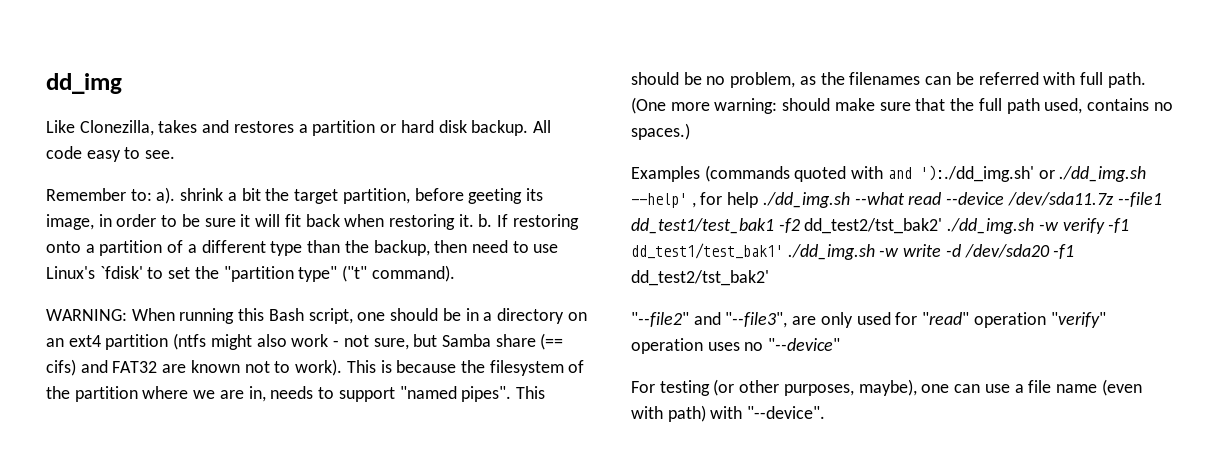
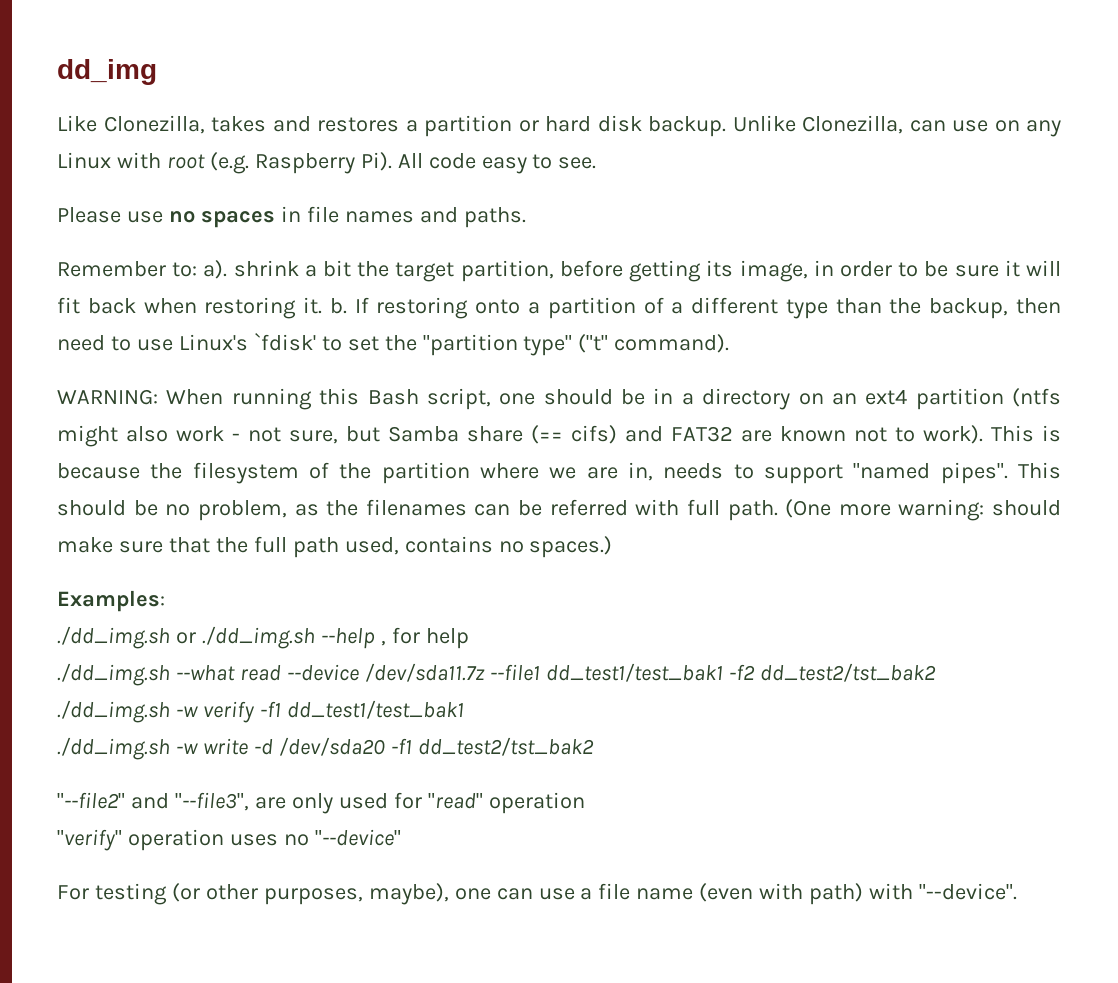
(529, 128) none -> [732,115,1061,137] [57,152,392,174] Unlike Clonezilla, can use on any Linux with root (e.g. Raspberry Pi).
(176, 154) none -> [57,206,526,228] // Please use no spaces in file names and paths.
[468,188,523,204] geeting -> [629,260,702,282] getting
[631,165,1034,182] Examples (commands quoted with and '):./dd_img.sh' -> [57,590,165,612] [57,626,170,649] Examples: // ./dd_img.sh
[631,193,687,208] --help' -> [320,628,375,649] --help
(759, 200) none -> (469, 638) //
[804,218,943,234] dd_test2/tst_bak2' -> [759,663,936,682] dd_test2/tst_bak2 //
[631,243,783,259] dd_test1/test_bak1' -> [286,700,464,719] dd_test1/test_bak1 //
[631,270,769,286] dd_test2/tst_bak2' -> [417,737,594,756] dd_test2/tst_bak2
(1046, 320) none -> (585, 803) //

